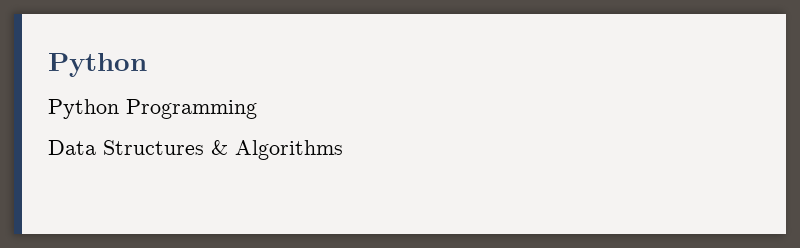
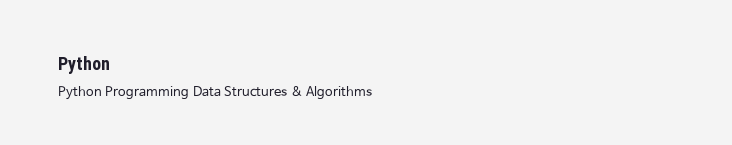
(257, 109) // -> (190, 93) none

